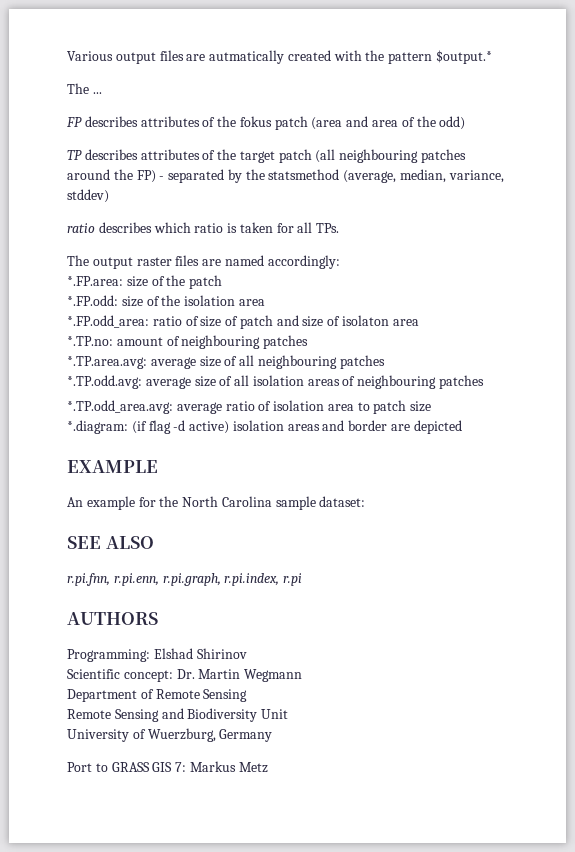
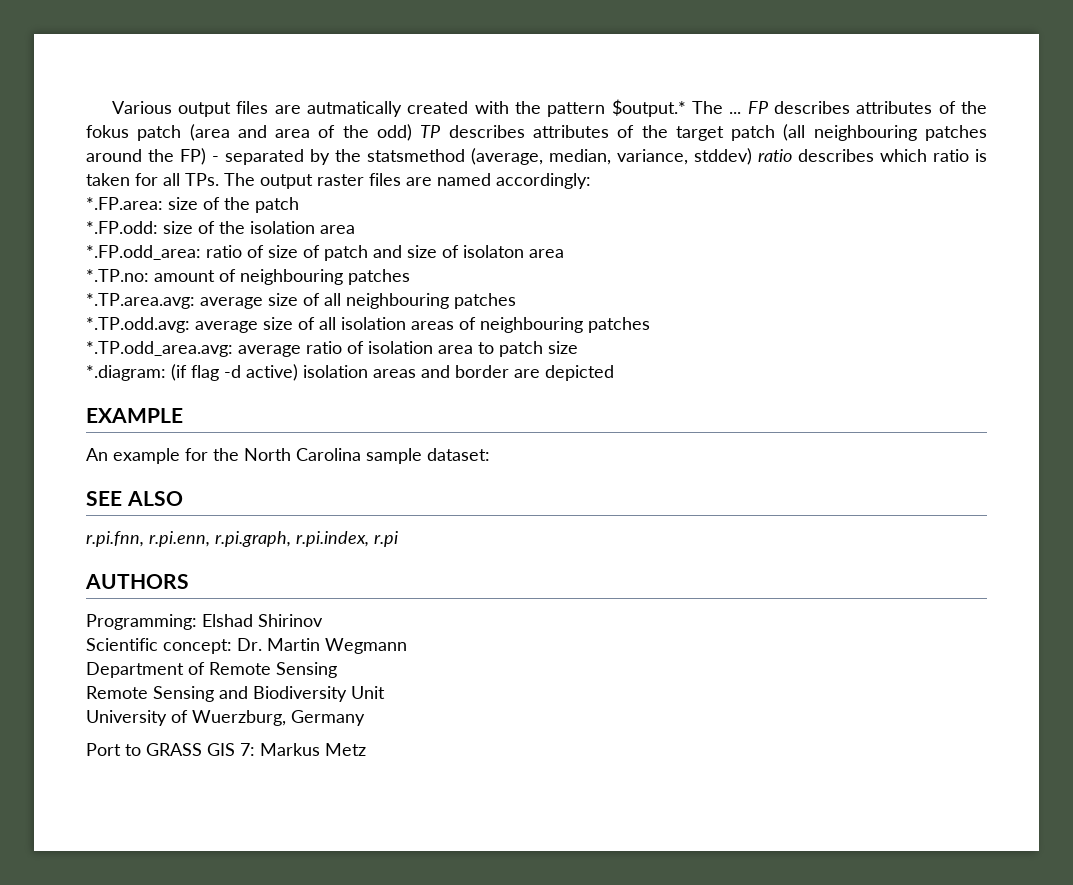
(493, 57) // -> (686, 108) none
(102, 93) // -> (742, 113) none
(466, 123) // -> (413, 132) none
(109, 196) // -> (752, 156) none
(340, 228) // -> (219, 179) none

